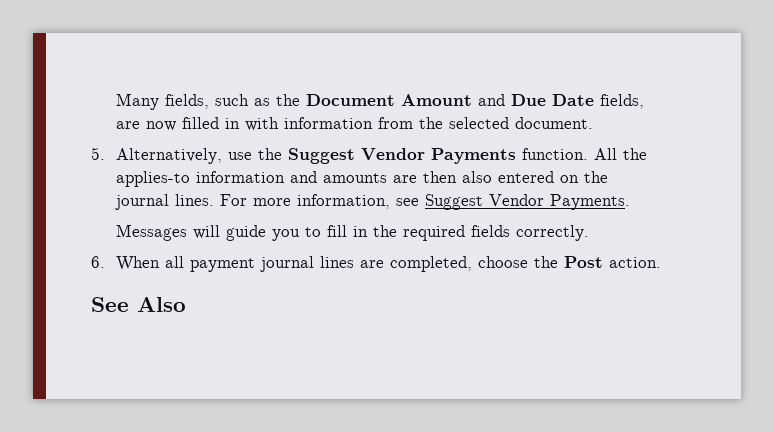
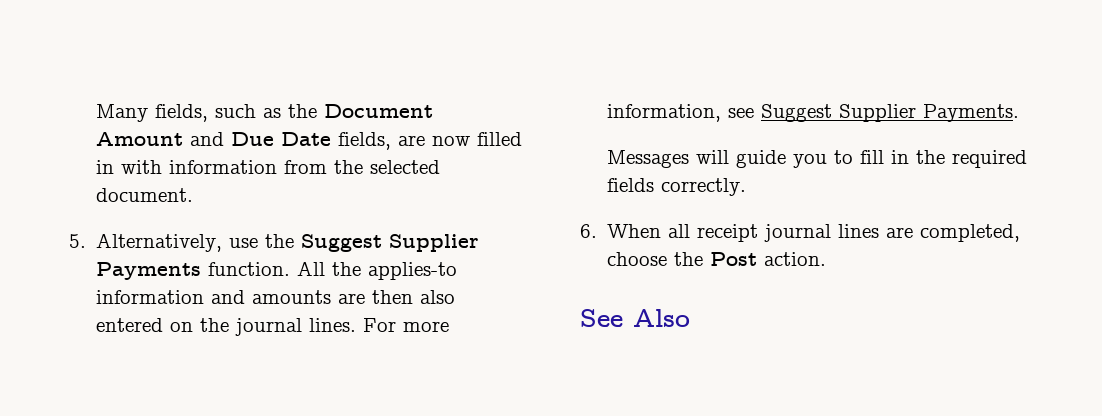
[360,148,425,160] Vendor -> [389,234,480,252] Supplier
[488,194,544,206] Vendor -> [839,104,917,122] Supplier
[189,258,255,272] payment -> [697,224,759,242] receipt

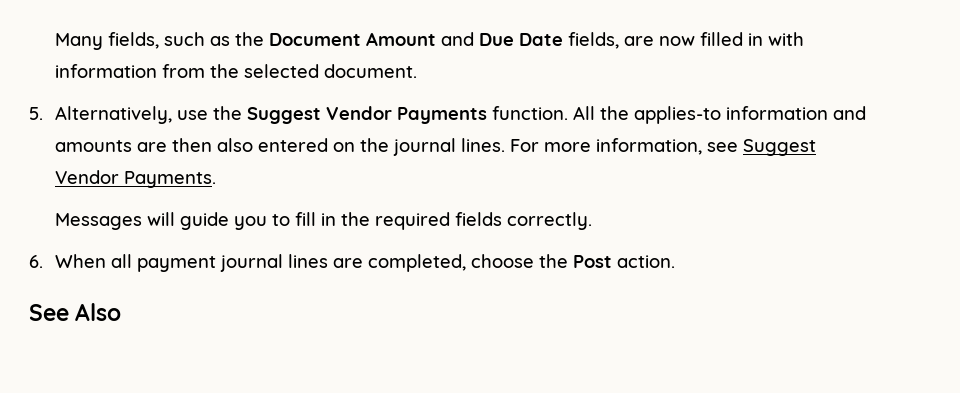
[389,234,480,252] Supplier -> [326,106,393,120] Vendor
[839,104,917,122] Supplier -> [55,170,120,184] Vendor
[697,224,759,242] receipt -> [137,256,217,272] payment

